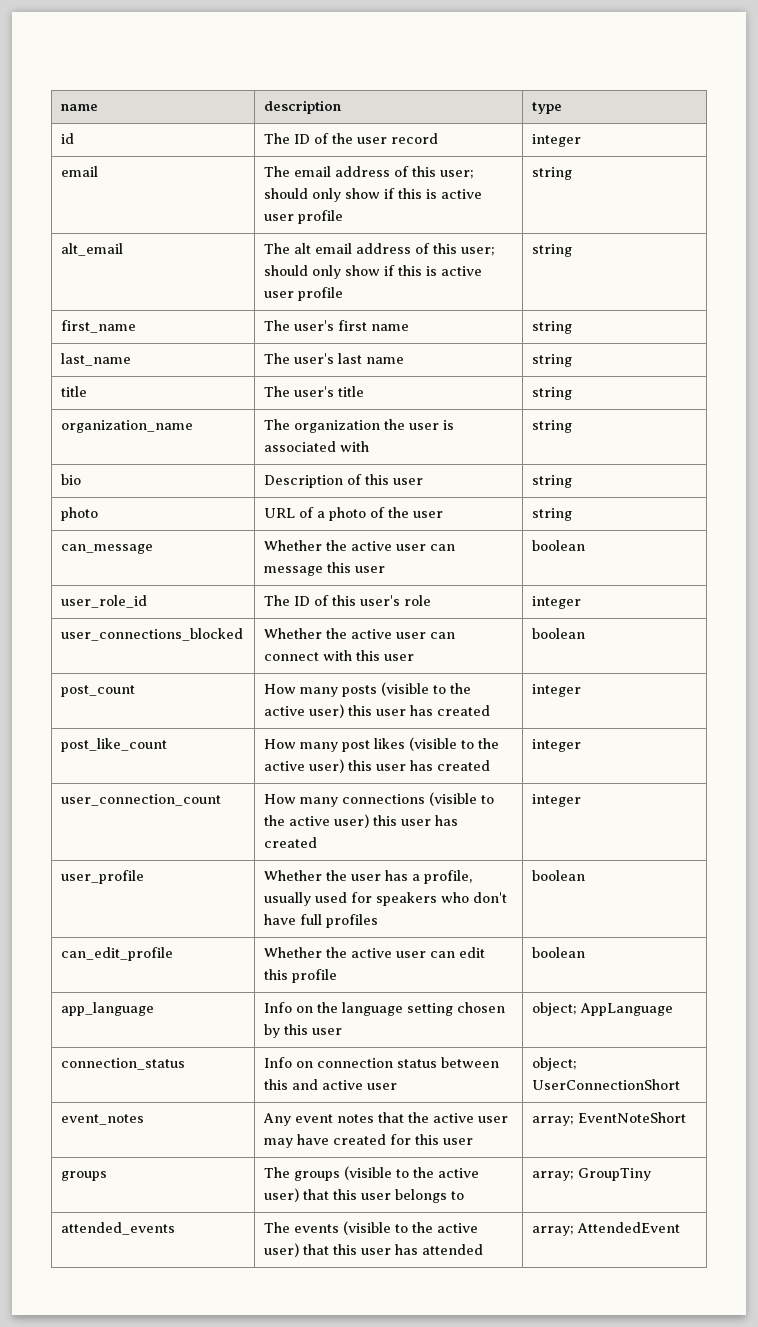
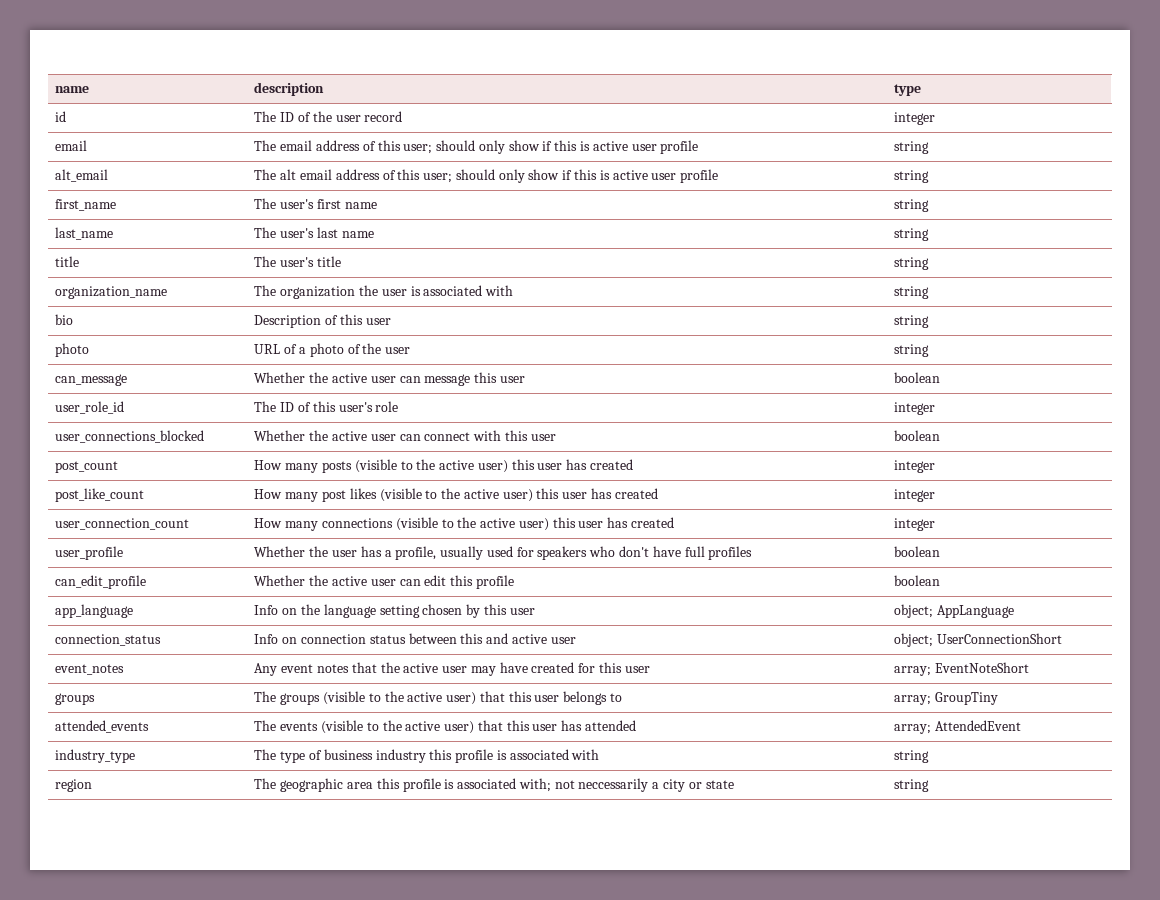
(681, 1227) none -> [55,749,136,763] [254,749,600,763] [894,750,930,763] [55,779,93,792] [254,778,734,792] [894,779,930,792] // industry_type | The type of business industry this profile is associated with | string // region | The geographic area this profile is associated with; not neccessarily a city or state | string

